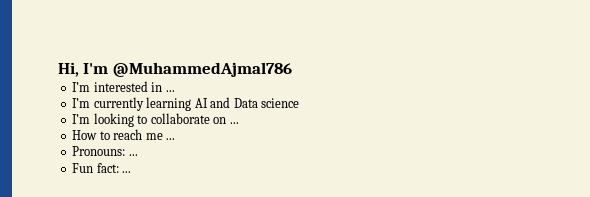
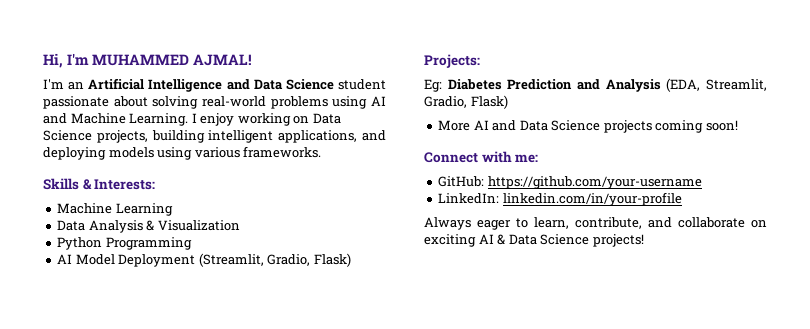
[112,62,292,77] [72,81,175,92] [72,97,300,111] [72,113,239,127] [72,129,176,140] [72,146,138,156] [72,163,132,173] @MuhammedAjmal786 // I’m interested in ... // I’m currently learning AI and Data science // I’m looking to collaborate on ... // How to reach me ... // Pronouns: ... // Fun fact: ... -> [92,54,252,66] [43,78,387,92] [43,96,386,109] [43,113,341,126] [43,130,387,143] [43,146,322,160] [43,178,156,190] [57,203,173,216] [57,220,240,233] [57,237,192,250] [57,253,351,267] [424,54,480,68] [424,78,767,92] [424,95,508,109] [438,120,738,133] [424,151,539,163] [438,176,702,189] [438,192,682,206] [424,217,767,230] [424,234,644,247] MUHAMMED AJMAL! // I'm an Artificial Intelligence and Data Science student passionate about solving real-world problems using AI and Machine Learning. I enjoy working on Data Science projects, building intelligent applications, and deploying models using various frameworks. // Skills & Interests: // Machine Learning // Data Analysis & Visualization // Python Programming // AI Model Deployment (Streamlit, Gradio, Flask) // Projects: // Eg: Diabetes Prediction and Analysis (EDA, Streamlit, Gradio, Flask) // More AI and Data Science projects coming soon! // Connect with me: // GitHub: https://github.com/your-username // LinkedIn: linkedin.com/in/your-profile // Always eager to learn, contribute, and collaborate on exciting AI & Data Science projects!

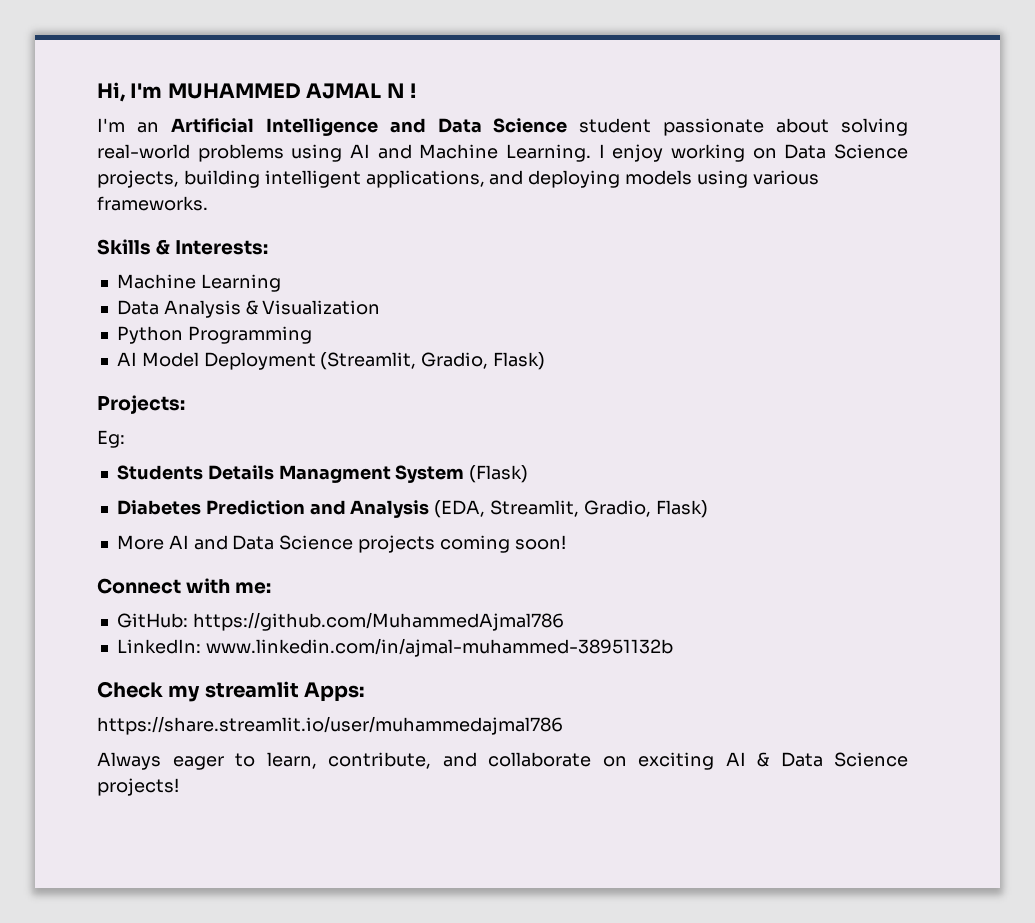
[193,54,252,66] AJMAL! -> [306,83,416,99] AJMAL N !
(442, 85) none -> [116,465,529,483] // Students Details Managment System (Flask) //
[487,176,702,189] https://github.com/your-username -> [192,612,564,631] https://github.com/MuhammedAjmal786
[502,192,682,206] linkedin.com/in/your-profile -> [205,638,673,657] [97,681,365,702] [97,716,563,735] www.linkedin.com/in/ajmal-muhammed-38951132b // Check my streamlit Apps: // https://share.streamlit.io/user/muhammedajmal786

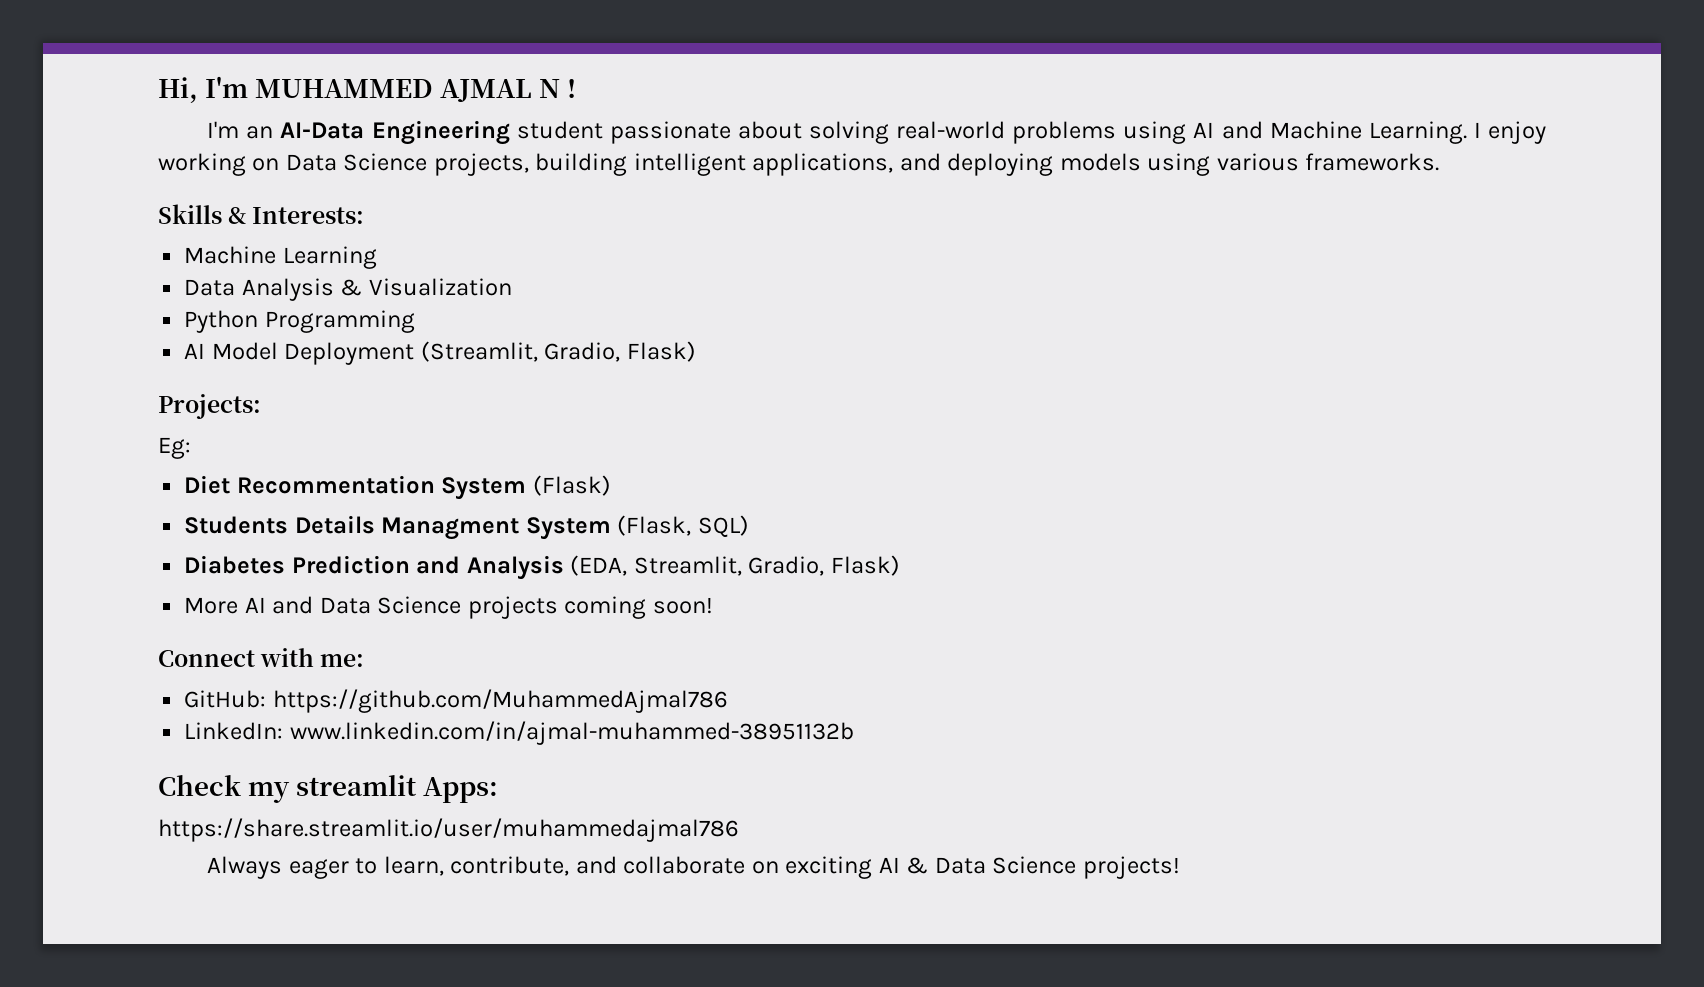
[170,118,568,136] Artificial Intelligence and Data Science -> [280,120,510,145] AI-Data Engineering
(125, 439) none -> [184,475,611,500] // Diet Recommentation System (Flask)
[469,465,529,483] (Flask) -> [617,515,749,538] (Flask, SQL)

